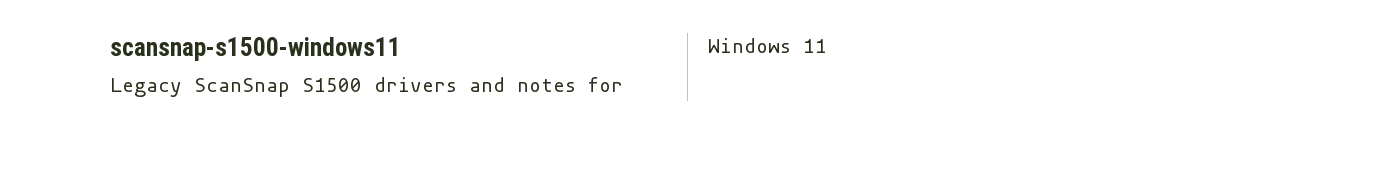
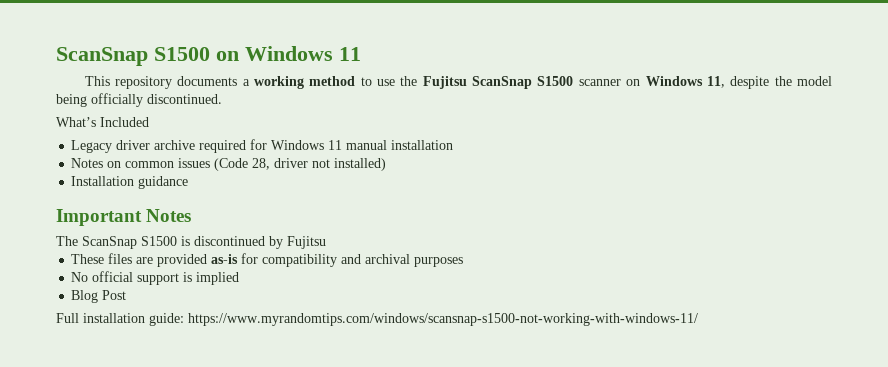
[110,37,401,61] [110,77,623,97] [708,38,827,53] scansnap-s1500-windows11 // Legacy ScanSnap S1500 drivers and notes for Windows 11 -> [56,46,361,66] [84,76,832,89] [56,93,222,107] [56,117,149,127] [71,139,454,153] [71,158,387,171] [71,176,189,189] [56,209,192,226] [56,236,326,249] [71,253,464,267] [71,271,240,285] [71,290,127,303] [56,313,698,326] ScanSnap S1500 on Windows 11 // This repository documents a working method to use the Fujitsu ScanSnap S1500 scanner on Windows 11, despite the model being officially discontinued. // What’s Included // Legacy driver archive required for Windows 11 manual installation // Notes on common issues (Code 28, driver not installed) // Installation guidance // Important Notes // The ScanSnap S1500 is discontinued by Fujitsu // These files are provided as-is for compatibility and archival purposes // No official support is implied // Blog Post // Full installation guide: https://www.myrandomtips.com/windows/scansnap-s1500-not-working-with-windows-11/

